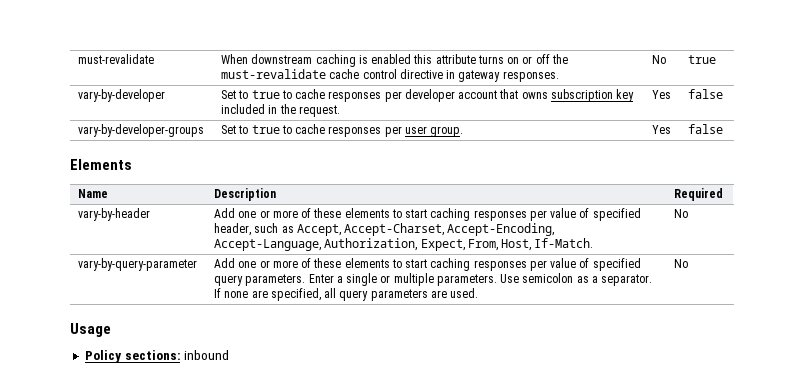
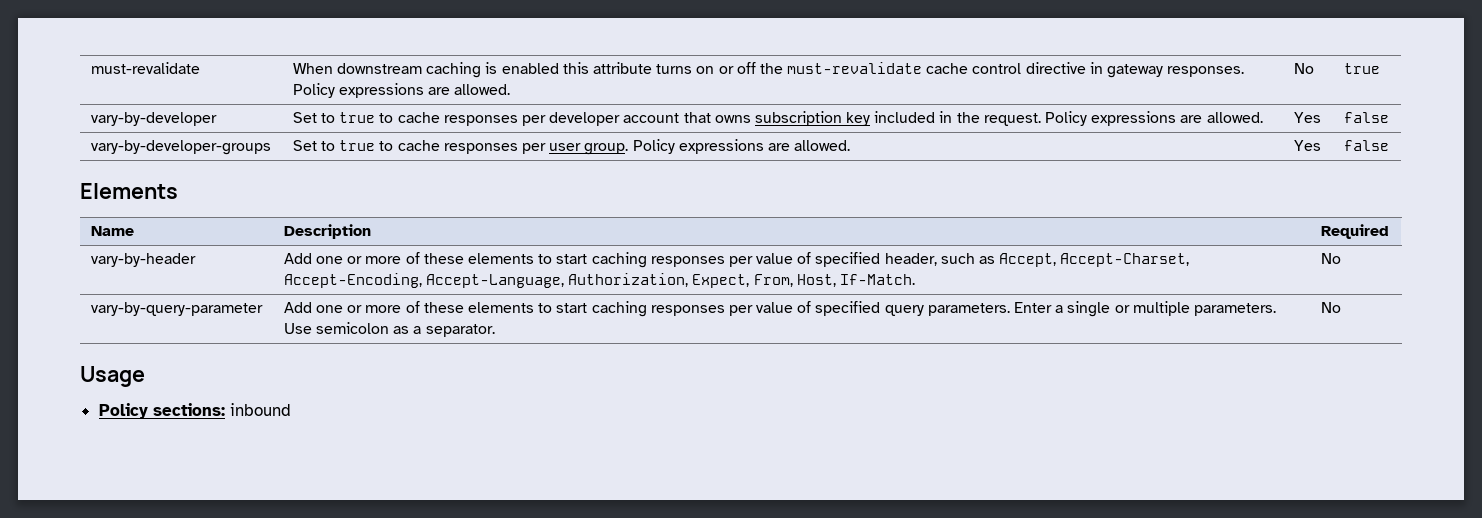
(559, 76) none -> [292,83,511,98] Policy expressions are allowed.
(340, 111) none -> [1045,111,1263,126] Policy expressions are allowed.
(464, 131) none -> [632,139,851,154] Policy expressions are allowed.
[214,288,479,301] If none are specified, all query parameters are used. -> (495, 330) none

